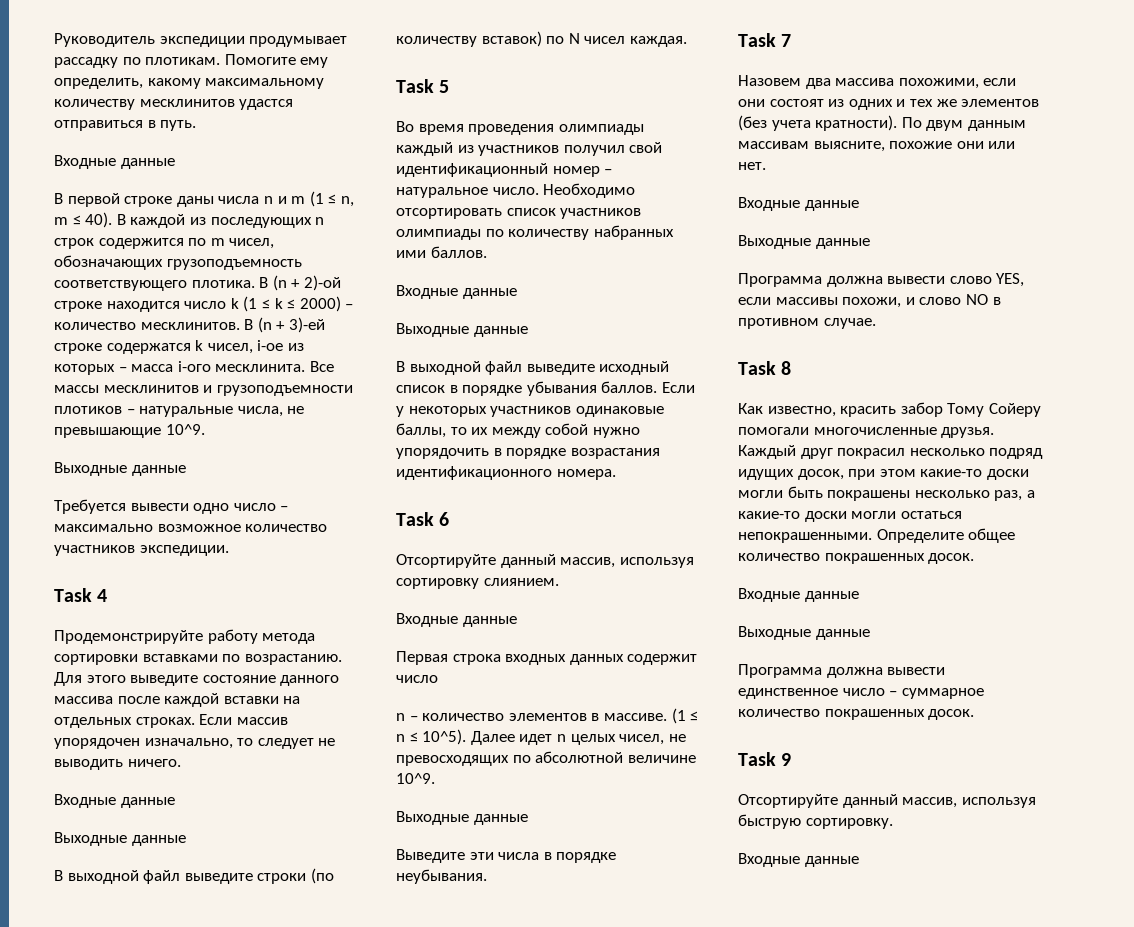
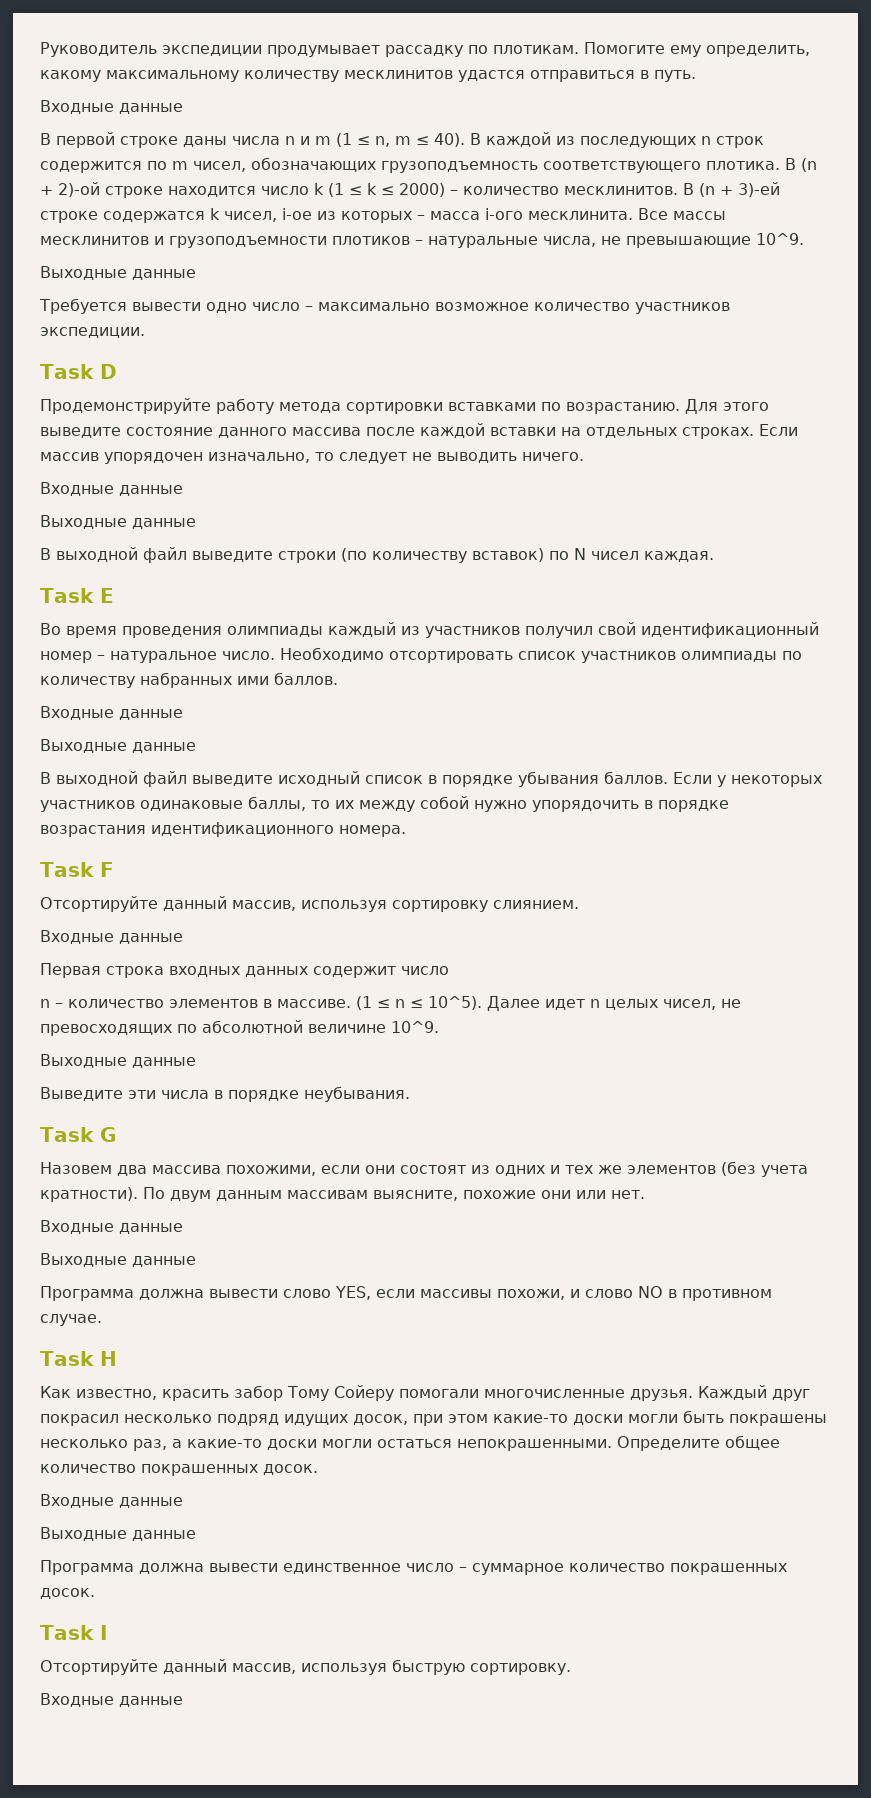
[97,589,108,602] 4 -> [99,364,117,379] D
[439,80,450,93] 5 -> [99,588,114,603] E
[439,512,450,526] 6 -> [99,862,114,877] F
[781,34,792,47] 7 -> [99,1127,116,1142] G
[781,361,792,375] 8 -> [99,1351,117,1366] H
[781,753,792,766] 9 -> [99,1625,107,1640] I

